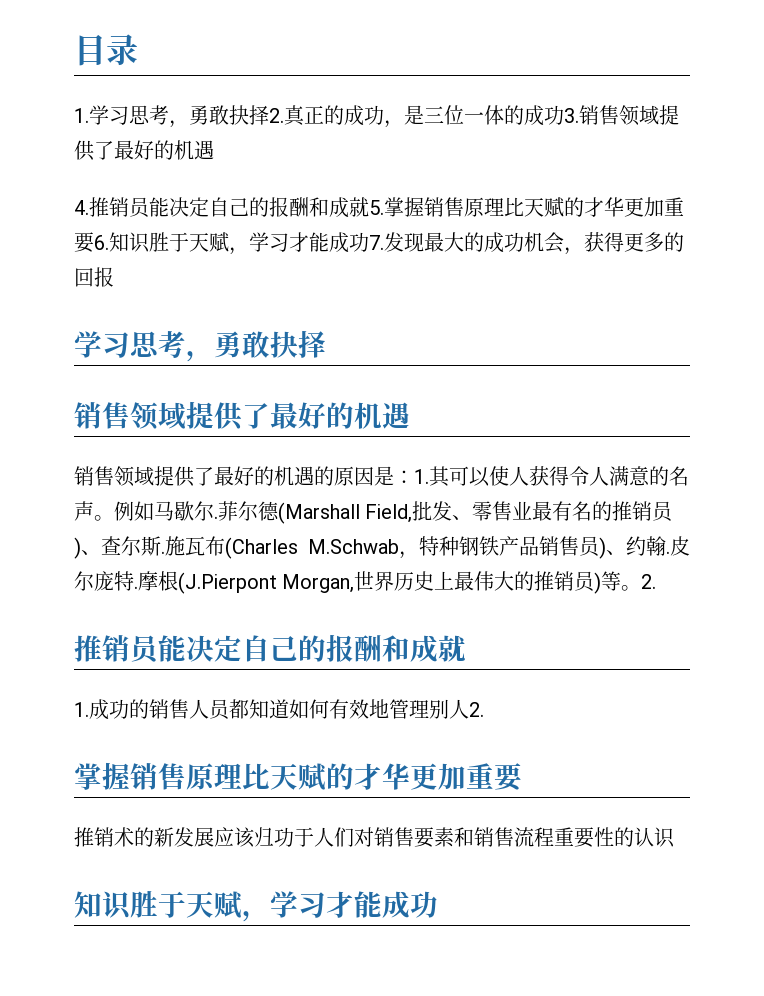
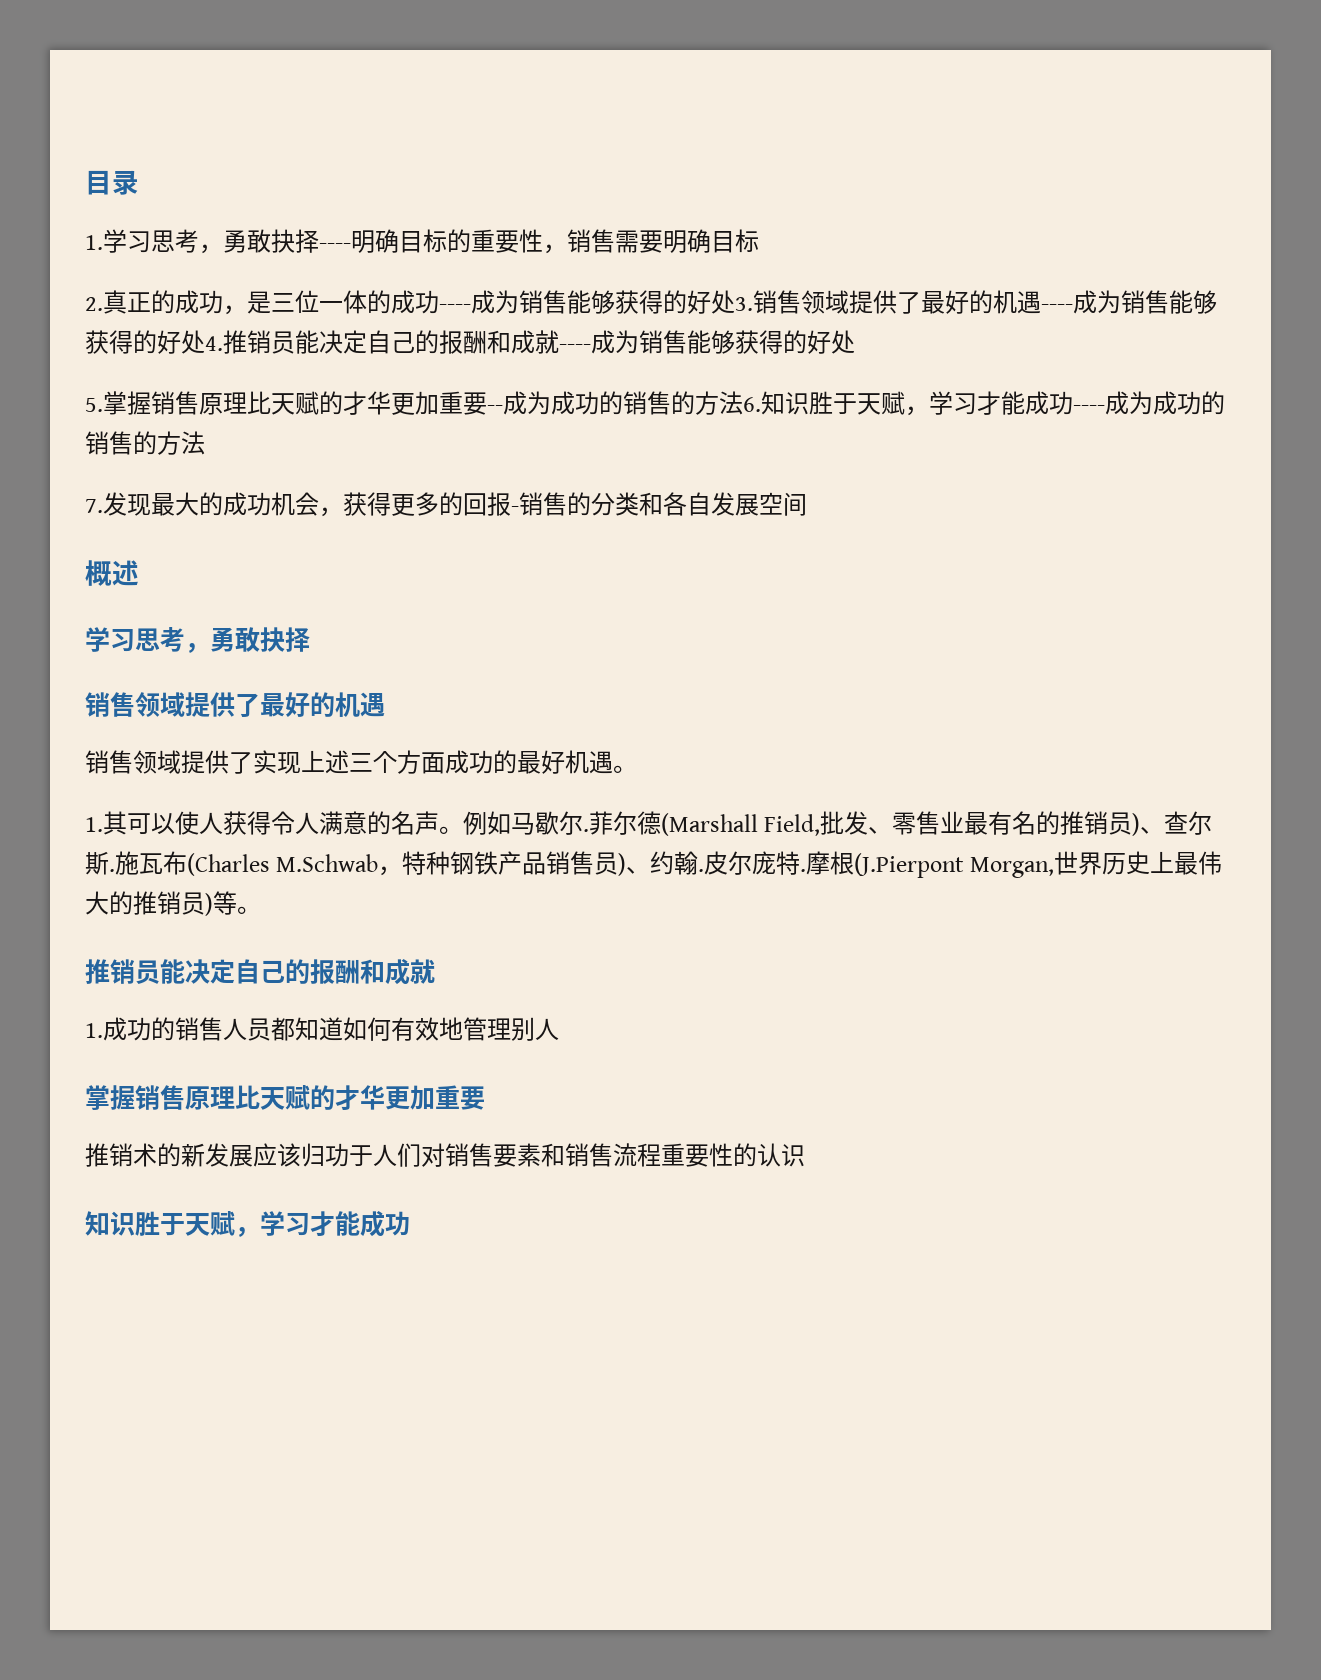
(269, 115) none -> [319,229,759,254] ----明确目标的重要性，销售需要明确目标 //
(564, 115) none -> [439,290,735,314] ----成为销售能够获得的好处
(214, 150) // -> [1041,290,1217,314] [85,330,205,354] ----成为销售能够获得的好处
(369, 207) none -> [559,330,855,354] ----成为销售能够获得的好处 //
(94, 242) none -> [487,391,743,415] --成为成功的销售的方法
(369, 242) none -> [1073,391,1225,415] [85,431,205,455] ----成为成功的销售的方法 //
(114, 277) none -> [511,492,807,516] [85,560,139,586] -销售的分类和各自发展空间 // 概述
[214,466,414,486] 最好的机遇的原因是： -> [253,750,637,774] 实现上述三个方面成功的最好机遇。 //
[641,574,657,589] 2. -> (261, 910) none
[469,702,484,717] 2. -> (559, 1029) none

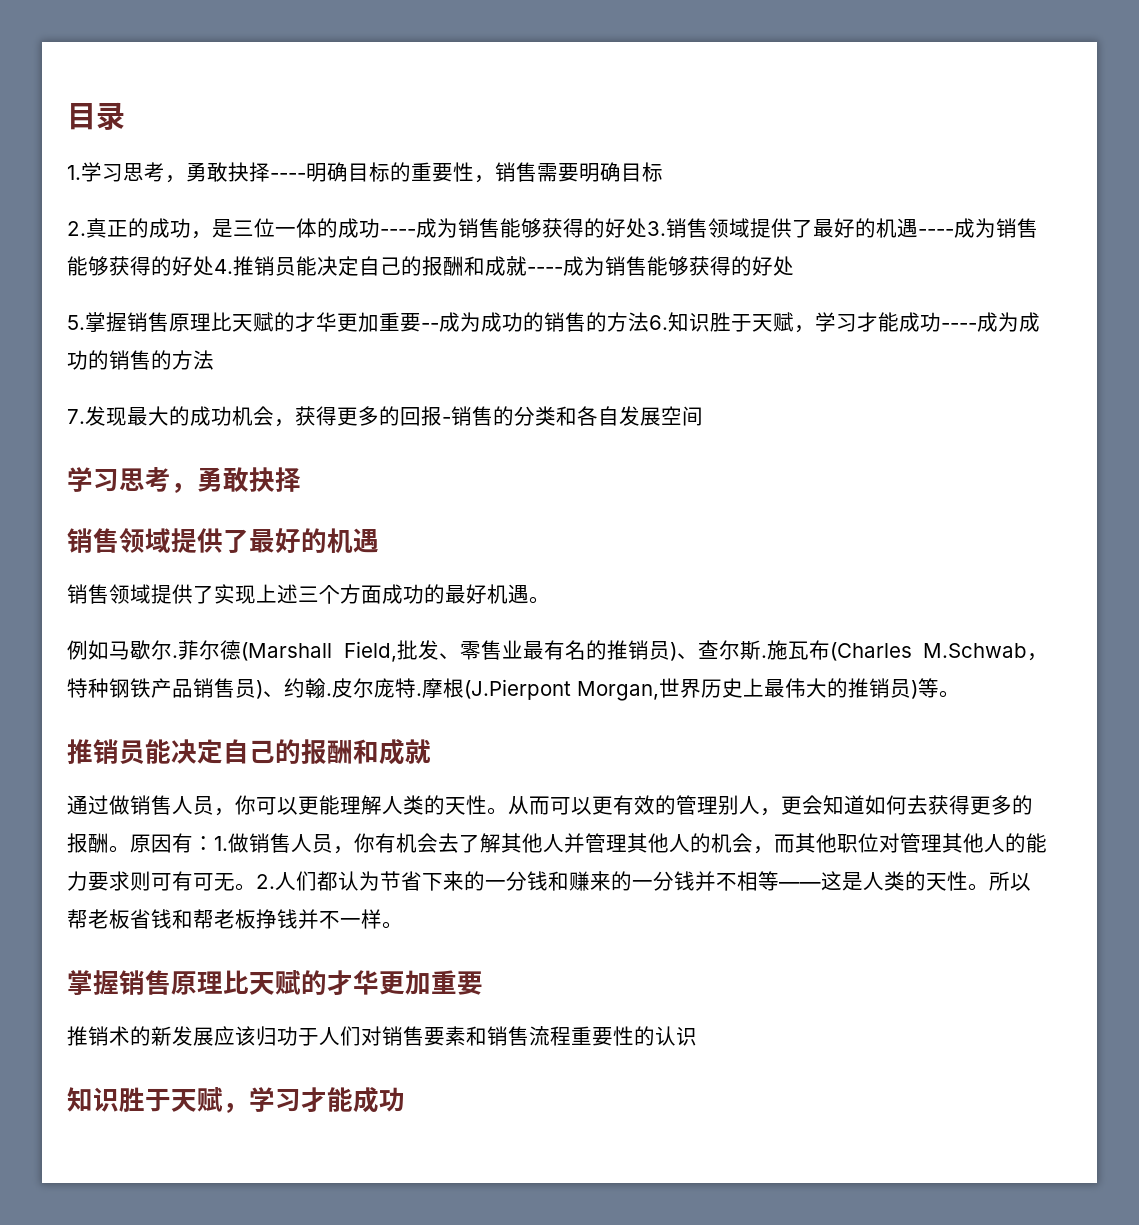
[85,560,139,586] // 概述 -> (703, 416) none
[85,811,463,835] 1.其可以使人获得令人满意的名声。 -> (550, 600) none
[85,1017,559,1041] 1.成功的销售人员都知道如何有效地管理别人 -> [67,795,1033,816] [67,833,1047,854] [67,871,1031,891] [67,909,403,929] 通过做销售人员，你可以更能理解人类的天性。从而可以更有效的管理别人，更会知道如何去获得更多的报酬。原因有：1.做销售人员，你有机会去了解其他人并管理其他人的机会，而其他职位对管理其他人的能力要求则可有可无。2.人们都认为节省下来的一分钱和赚来的一分钱并不相等——这是人类的天性。所以帮老板省钱和帮老板挣钱并不一样。

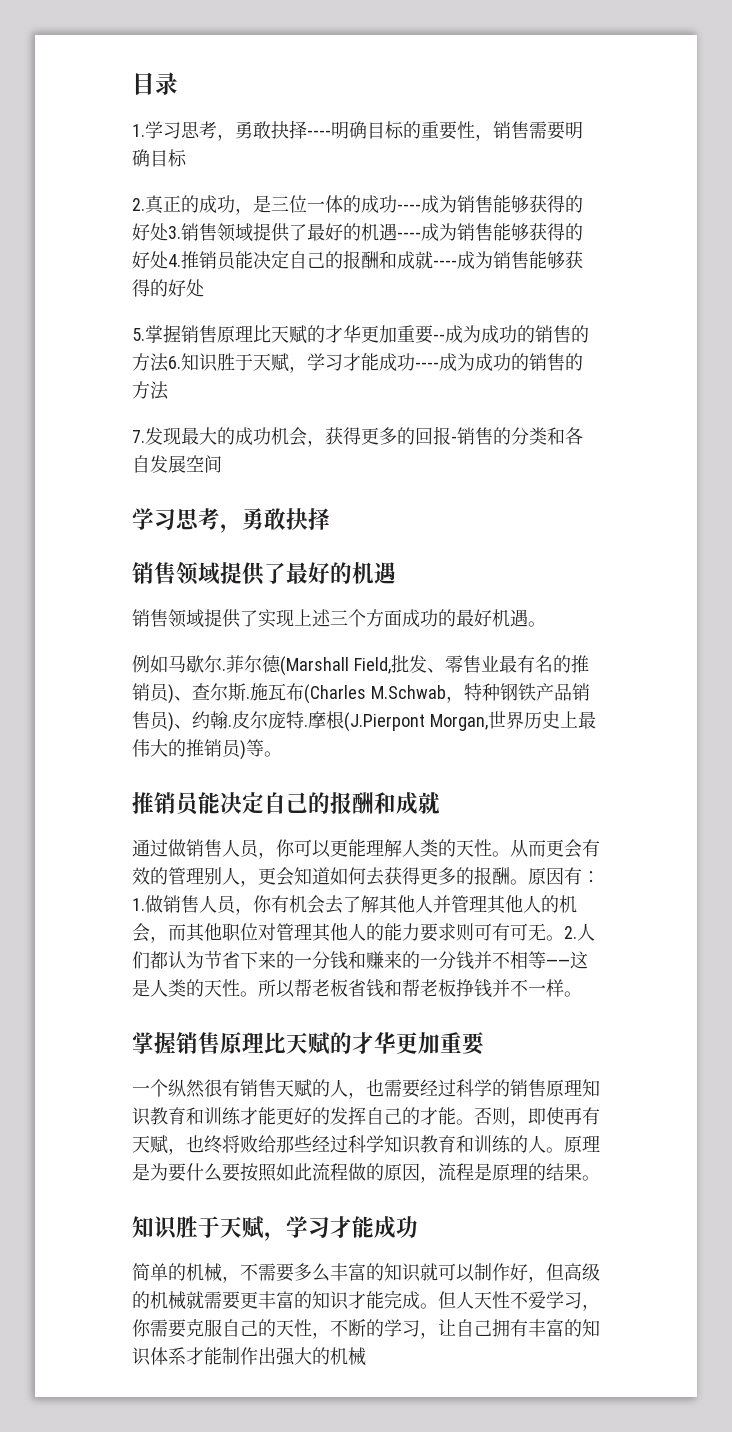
[550,796,613,815] 可以更 -> [546,839,582,858] 更会
[67,1026,697,1046] [67,1087,405,1113] 推销术的新发展应该归功于人们对销售要素和销售流程重要性的认识 // 知识胜于天赋，学习才能成功 -> [132,1079,600,1099] [132,1106,600,1127] [132,1135,600,1155] [132,1163,600,1183] [132,1216,418,1241] [132,1263,600,1283] [132,1290,600,1311] [132,1319,600,1339] [132,1347,366,1366] 一个纵然很有销售天赋的人，也需要经过科学的销售原理知识教育和训练才能更好的发挥自己的才能。否则，即使再有天赋，也终将败给那些经过科学知识教育和训练的人。原理是为要什么要按照如此流程做的原因，流程是原理的结果。 // 知识胜于天赋，学习才能成功 // 简单的机械，不需要多么丰富的知识就可以制作好，但高级的机械就需要更丰富的知识才能完成。但人天性不爱学习，你需要克服自己的天性，不断的学习，让自己拥有丰富的知识体系才能制作出强大的机械

